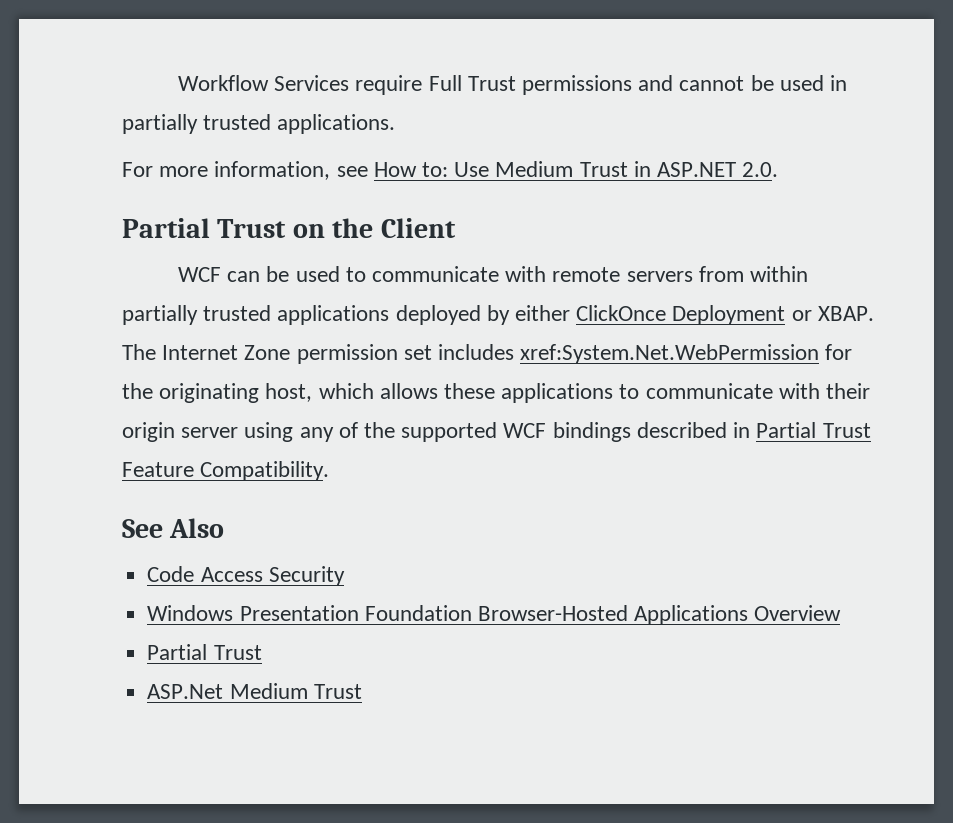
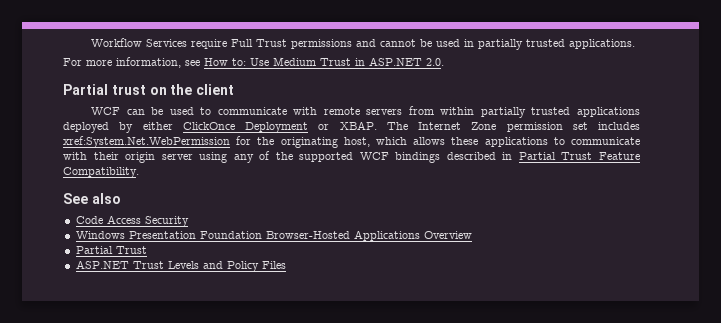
[217,219,287,238] Trust -> [111,85,146,95] trust
[380,218,456,238] Client -> [196,84,235,95] client
[169,518,225,538] Also -> [91,193,121,204] also
[147,683,362,699] ASP.Net Medium Trust -> [75,260,286,272] ASP.NET Trust Levels and Policy Files

